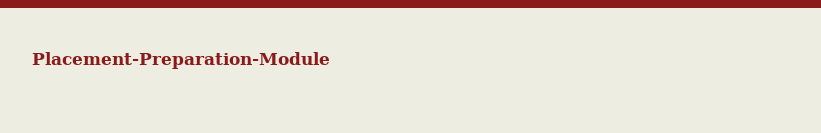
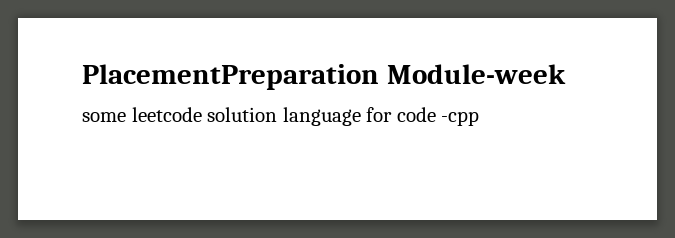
[32,52,330,69] Placement-Preparation-Module -> [82,64,566,90] [82,107,480,126] PlacementPreparation Module-week // some leetcode solution language for code -cpp

